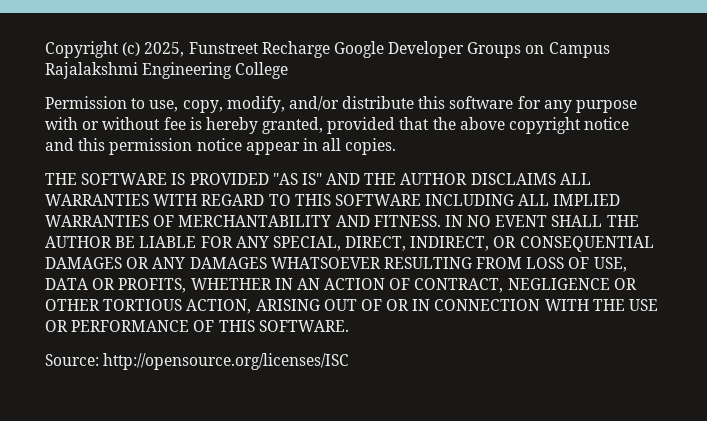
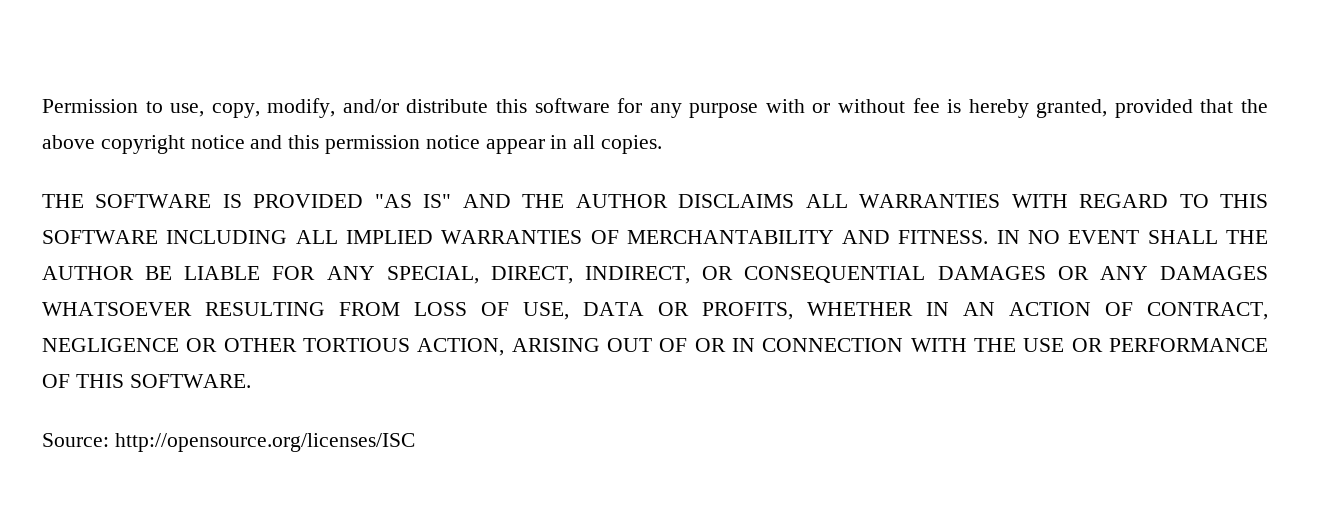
[45,41,610,58] [45,62,289,79] Copyright (c) 2025, Funstreet Recharge Google Developer Groups on Campus Rajalakshmi Engineering College // -> (42, 106) none

